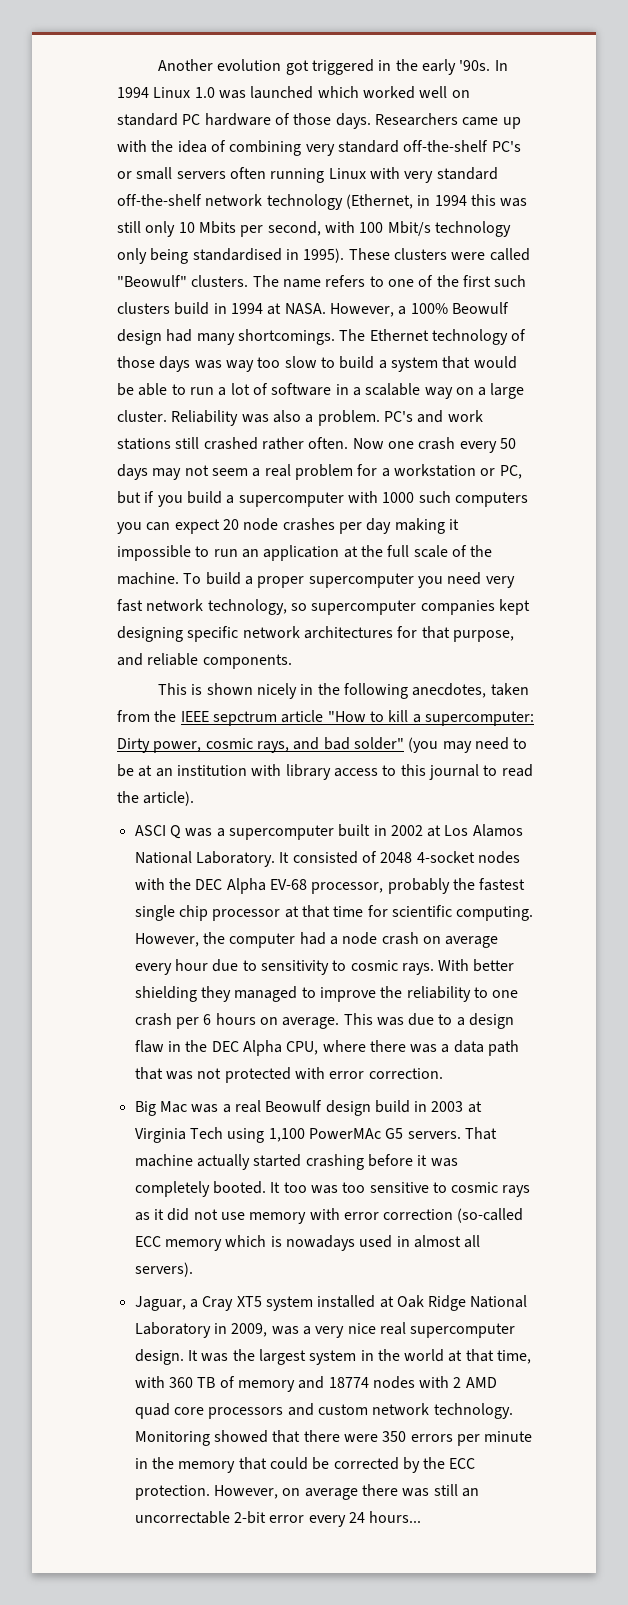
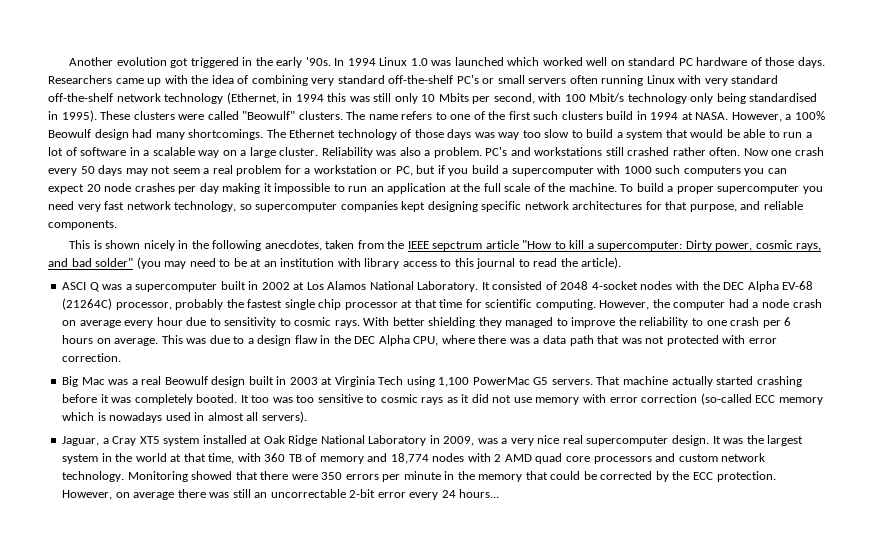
[447,410,483,422] [117,438,171,450] work stations -> [534,147,603,156] workstations
(307, 884) none -> [62,298,113,310] (21264C)
[374,1100,410,1113] build -> [248,376,274,385] built
[308,1128,381,1139] PowerMAc -> [472,377,530,385] PowerMac
[328,1377,369,1388] 18774 -> [390,453,429,464] 18,774

